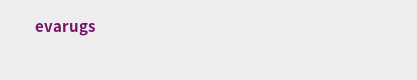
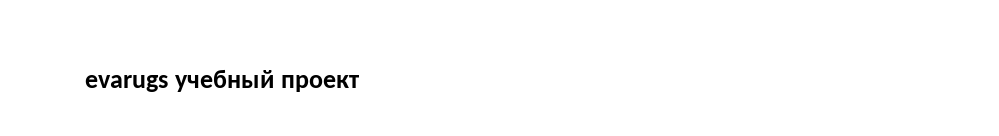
(95, 29) none -> [174,69,359,92] учебный проект

